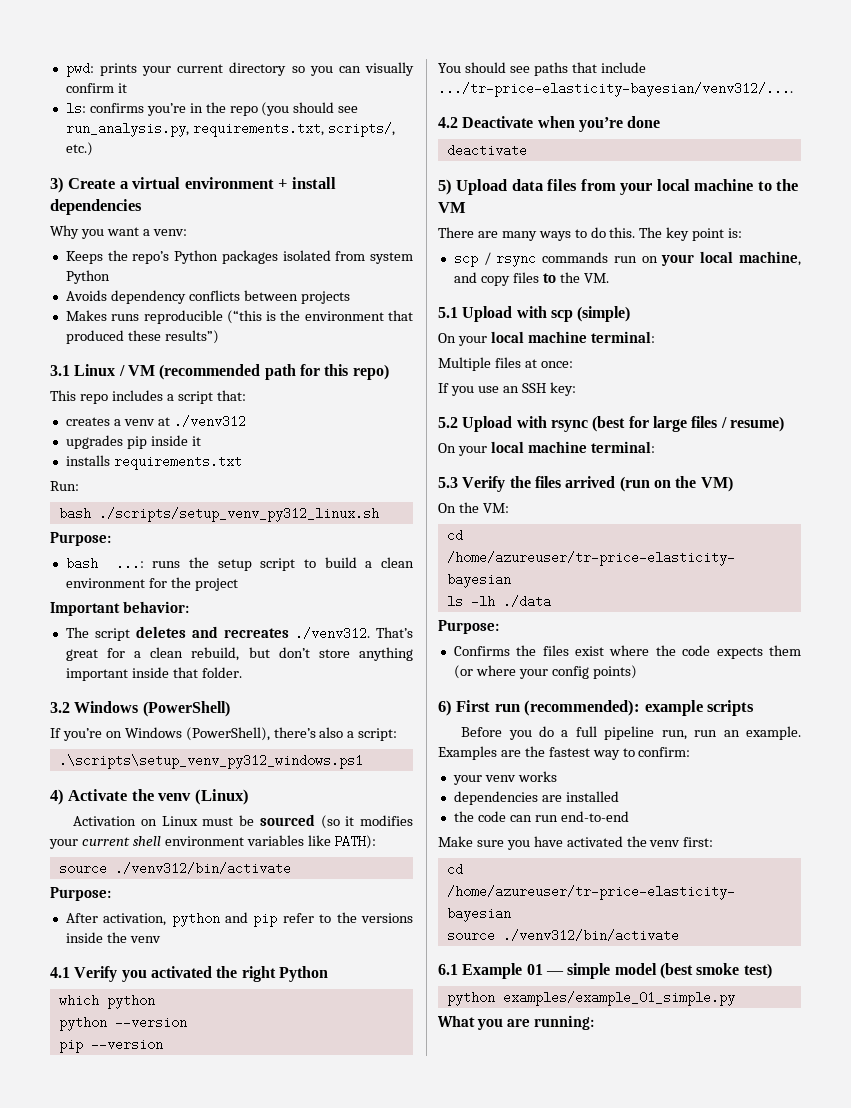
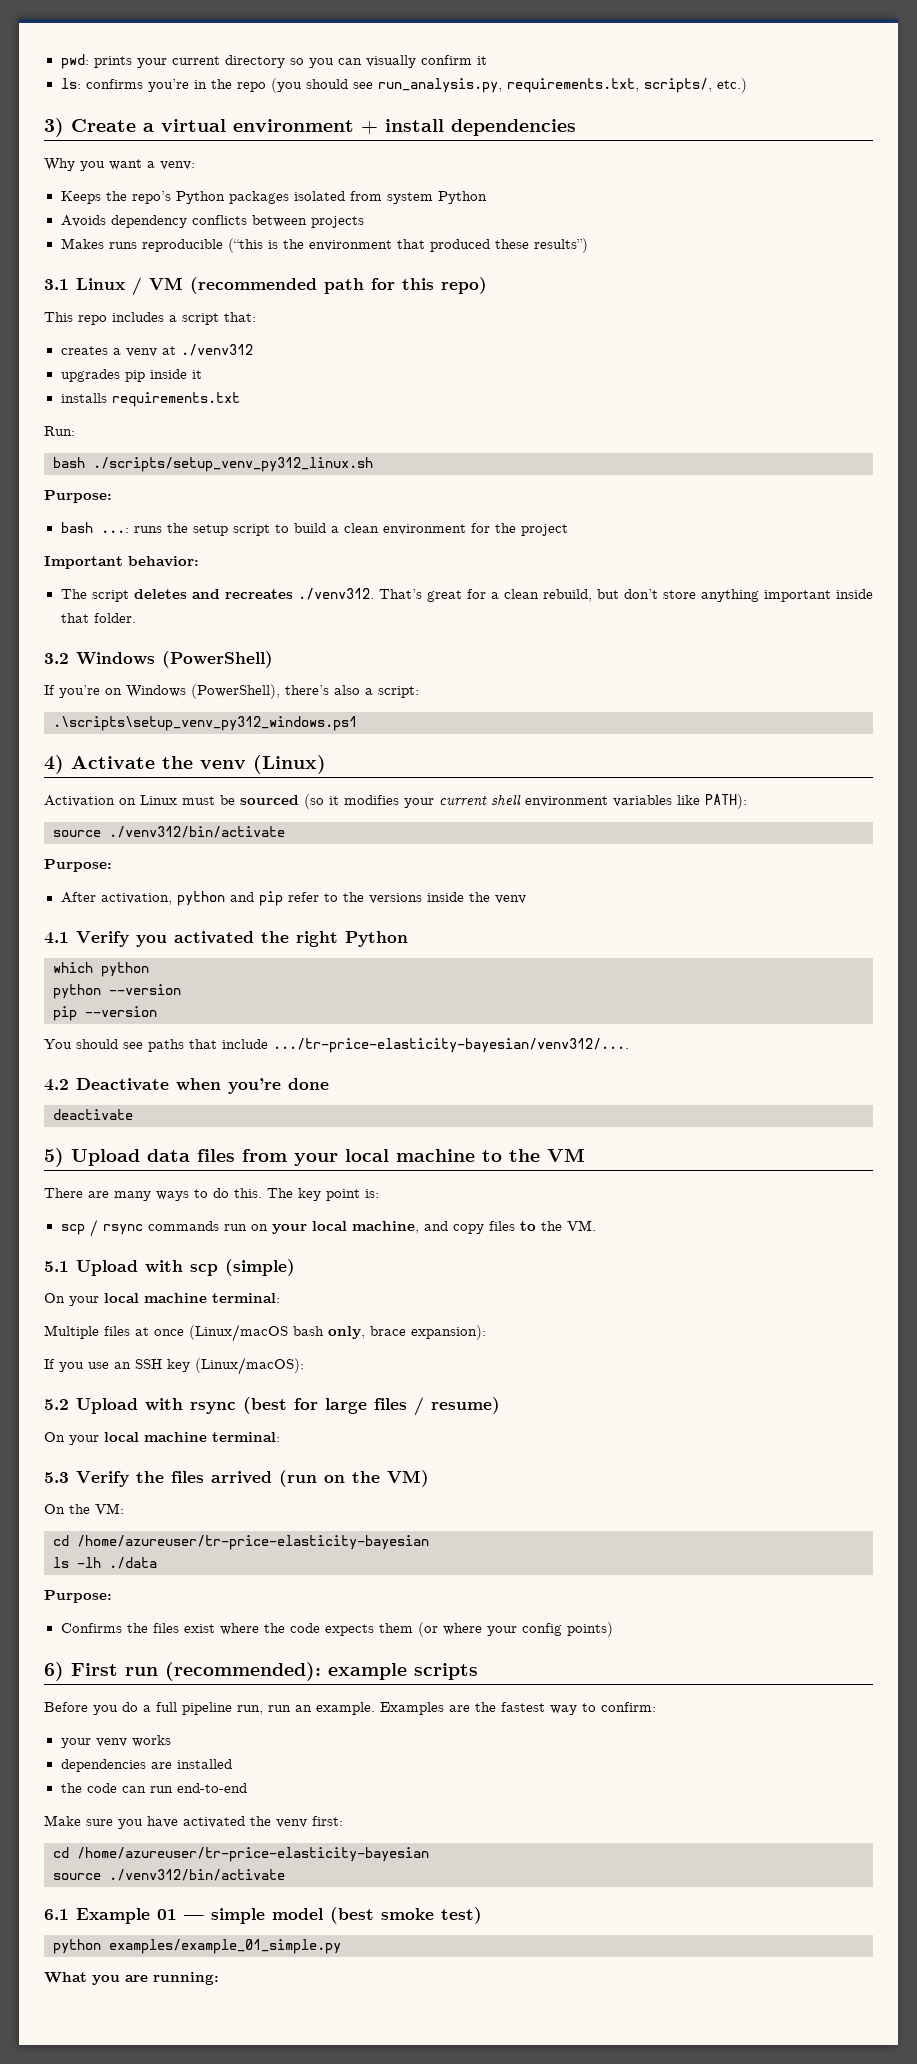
[540,361,573,368] once: -> [154,1324,486,1342] once (Linux/macOS bash only, brace expansion):
[549,382,576,396] key: -> [167,1357,304,1375] key (Linux/macOS):

